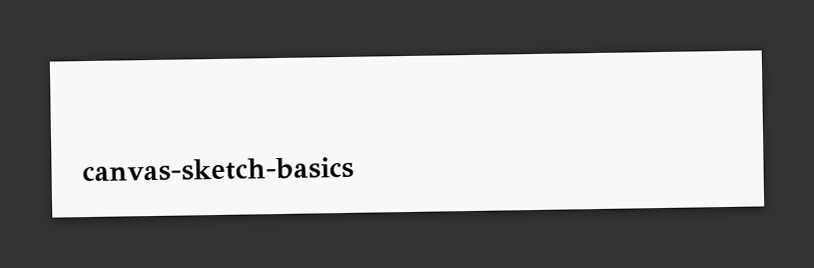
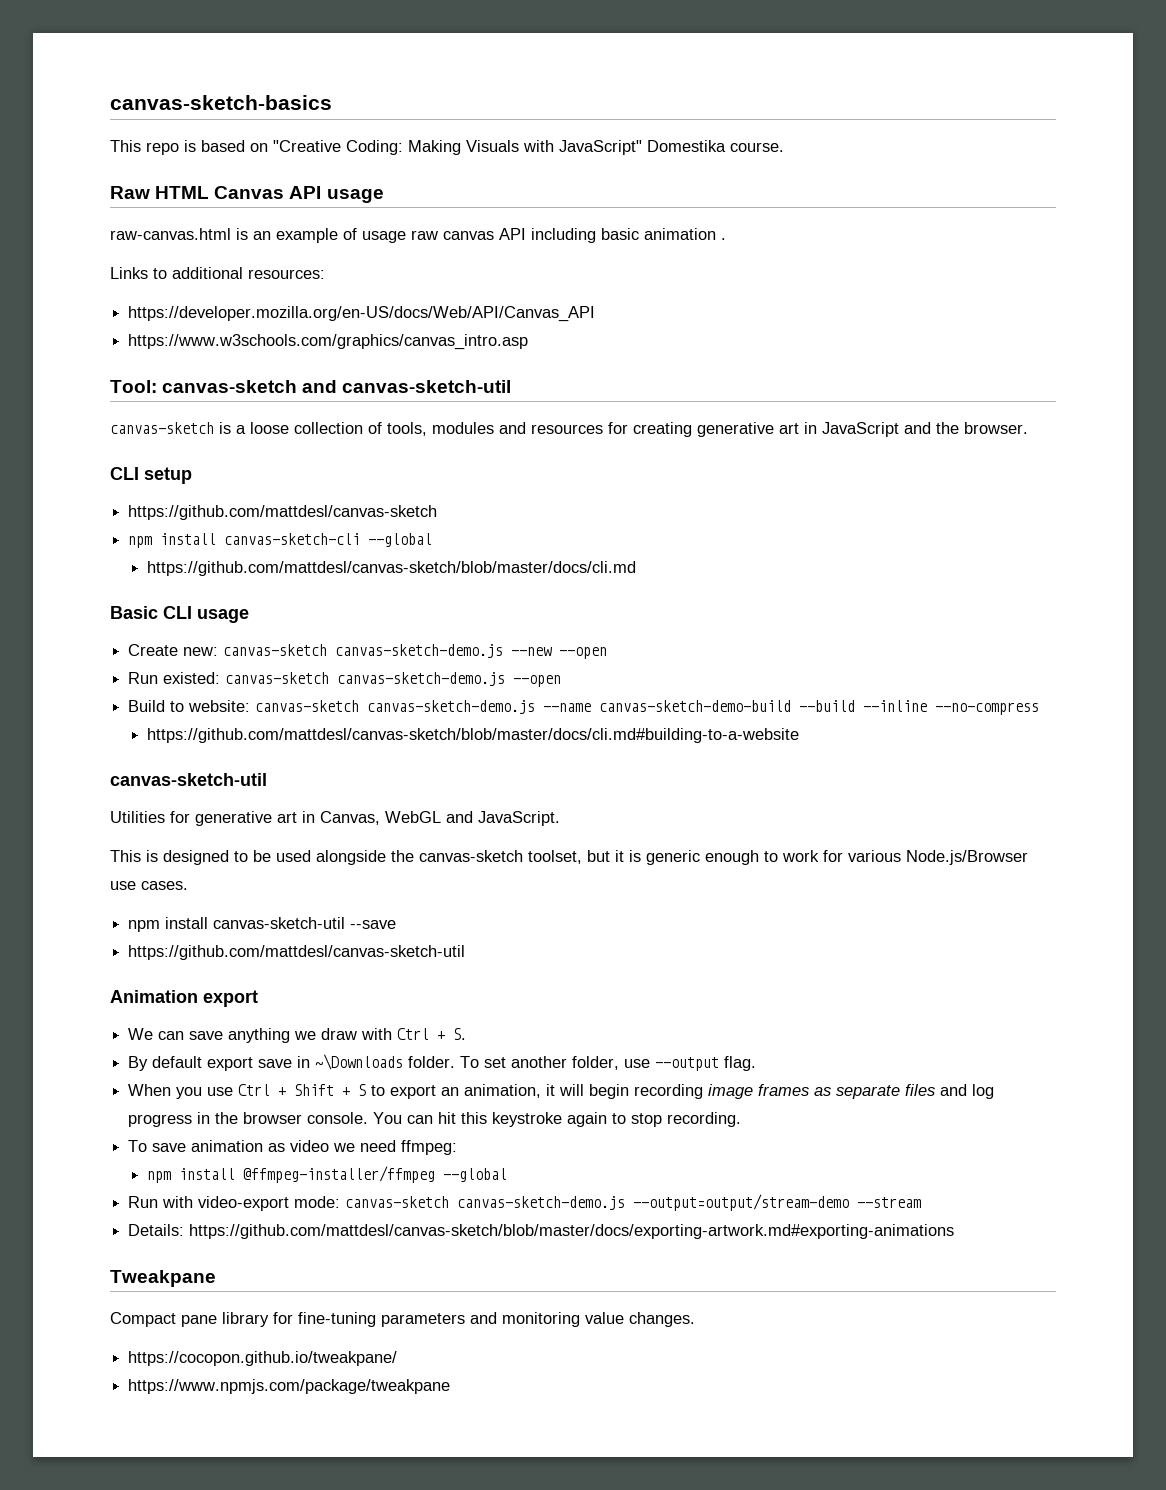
(354, 169) none -> [110,140,784,155] [110,186,384,203] [110,228,726,243] [110,267,325,279] [128,306,596,322] [128,334,529,350] [110,380,512,393] [110,422,1028,437] [110,467,192,484] [128,505,438,520] [128,533,433,548] [147,561,637,576] [110,606,249,623] [128,644,608,659] [128,672,562,687] [128,700,1040,715] [147,728,800,743] [110,773,267,786] [110,811,560,826] [110,850,1028,865] [110,881,188,890] [128,917,397,932] [128,945,466,960] [110,990,258,1007] [128,1028,467,1043] [128,1054,757,1071] [128,1084,995,1099] [128,1112,742,1127] [128,1140,458,1155] [147,1166,508,1183] [128,1194,922,1211] [128,1224,955,1239] [110,1270,216,1287] [110,1312,695,1327] [128,1351,398,1366] [128,1379,451,1394] // This repo is based on "Creative Coding: Making Visuals with JavaScript" Domestika course. // Raw HTML Canvas API usage // raw-canvas.html is an example of usage raw canvas API including basic animation . // Links to additional resources: // https://developer.mozilla.org/en-US/docs/Web/API/Canvas_API // https://www.w3schools.com/graphics/canvas_intro.asp // Tool: canvas-sketch and canvas-sketch-util // canvas-sketch is a loose collection of tools, modules and resources for creating generative art in JavaScript and the browser. // CLI setup // https://github.com/mattdesl/canvas-sketch // npm install canvas-sketch-cli --global // https://github.com/mattdesl/canvas-sketch/blob/master/docs/cli.md // Basic CLI usage // Create new: canvas-sketch canvas-sketch-demo.js --new --open // Run existed: canvas-sketch canvas-sketch-demo.js --open // Build to website: canvas-sketch canvas-sketch-demo.js --name canvas-sketch-demo-build --build --inline --no-compress // https://github.com/mattdesl/canvas-sketch/blob/master/docs/cli.md#building-to-a-website // canvas-sketch-util // Utilities for generative art in Canvas, WebGL and JavaScript. // This is designed to be used alongside the canvas-sketch toolset, but it is generic enough to work for various Node.js/Browser use cases. // npm install canvas-sketch-util --save // https://github.com/mattdesl/canvas-sketch-util // Animation export // We can save anything we draw with Ctrl + S. // By default export save in ~\Downloads folder. To set another folder, use --output flag. // When you use Ctrl + Shift + S to export an animation, it will begin recording image frames as separate files and log progress in the browser console. You can hit this keystroke again to stop recording. // To save animation as video we need ffmpeg: // npm install @ffmpeg-installer/ffmpeg --global // Run with video-export mode: canvas-sketch canvas-sketch-demo.js --output=output/stream-demo --stream // Details: https://github.com/mattdesl/canvas-sketch/blob/master/docs/exporting-artwork.md#exporting-animations // Tweakpane // Compact pane library for fine-tuning parameters and monitoring value changes. // https://cocopon.github.io/tweakpane/ // https://www.npmjs.com/package/tweakpane

